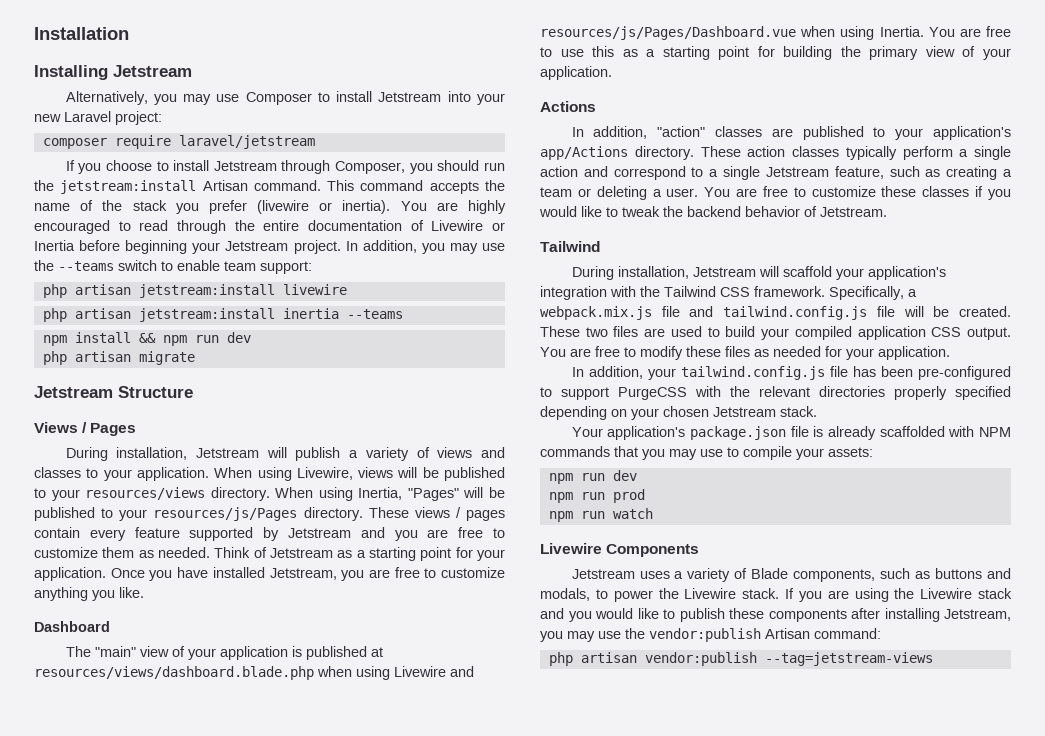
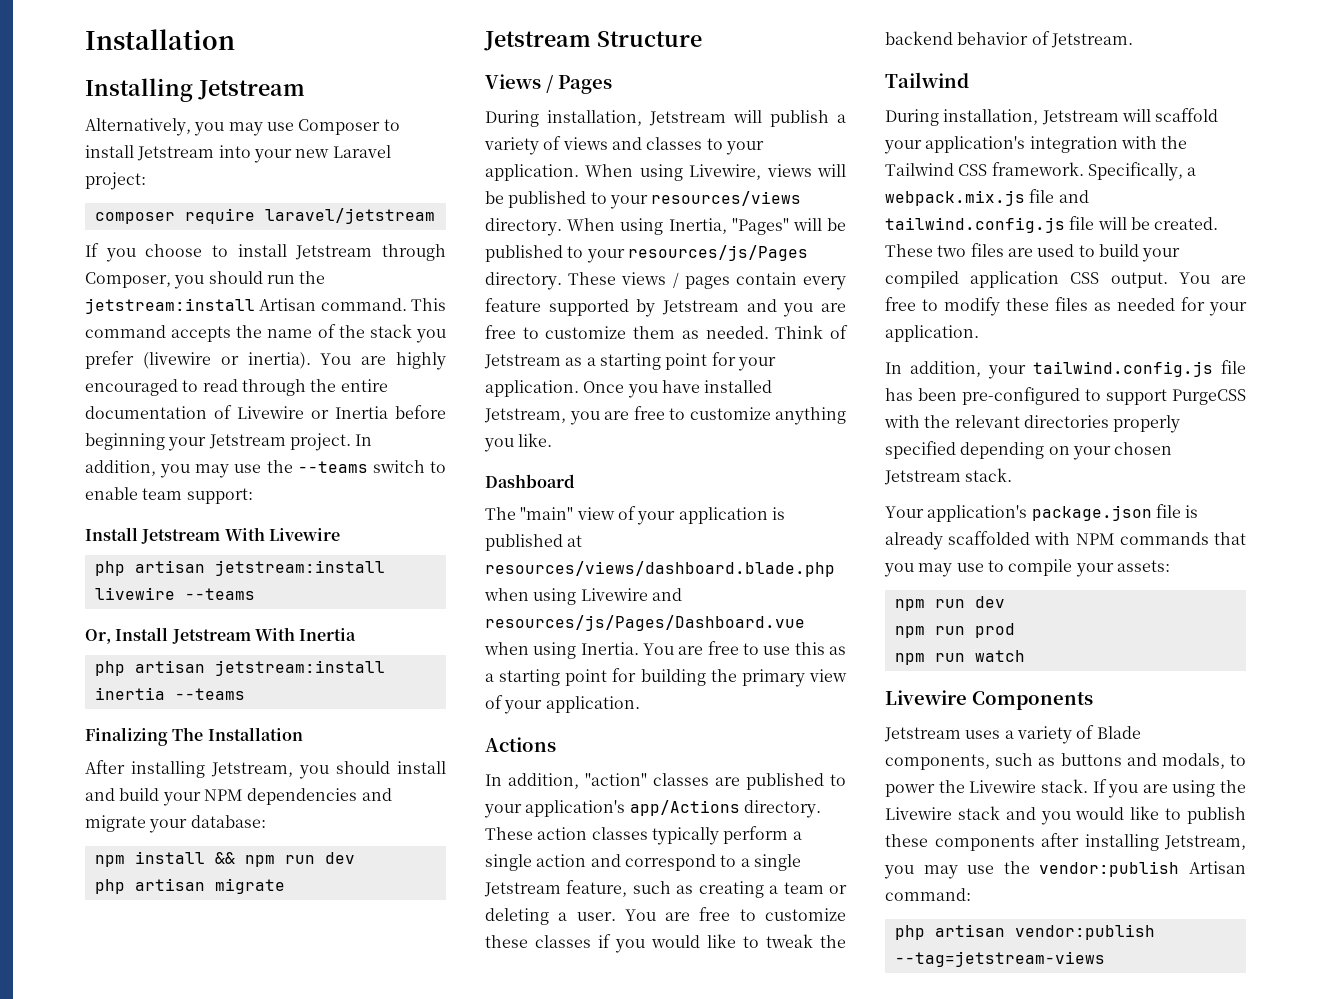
(312, 267) none -> [85,527,340,544] // Install Jetstream With Livewire
(347, 289) none -> [184,588,255,600] [85,627,357,644] --teams // Or, Install Jetstream With Inertia
(403, 314) none -> [85,727,303,746] [85,760,446,779] [85,788,392,806] [85,815,266,833] // Finalizing The Installation // After installing Jetstream, you should install and build your NPM dependencies and migrate your database:

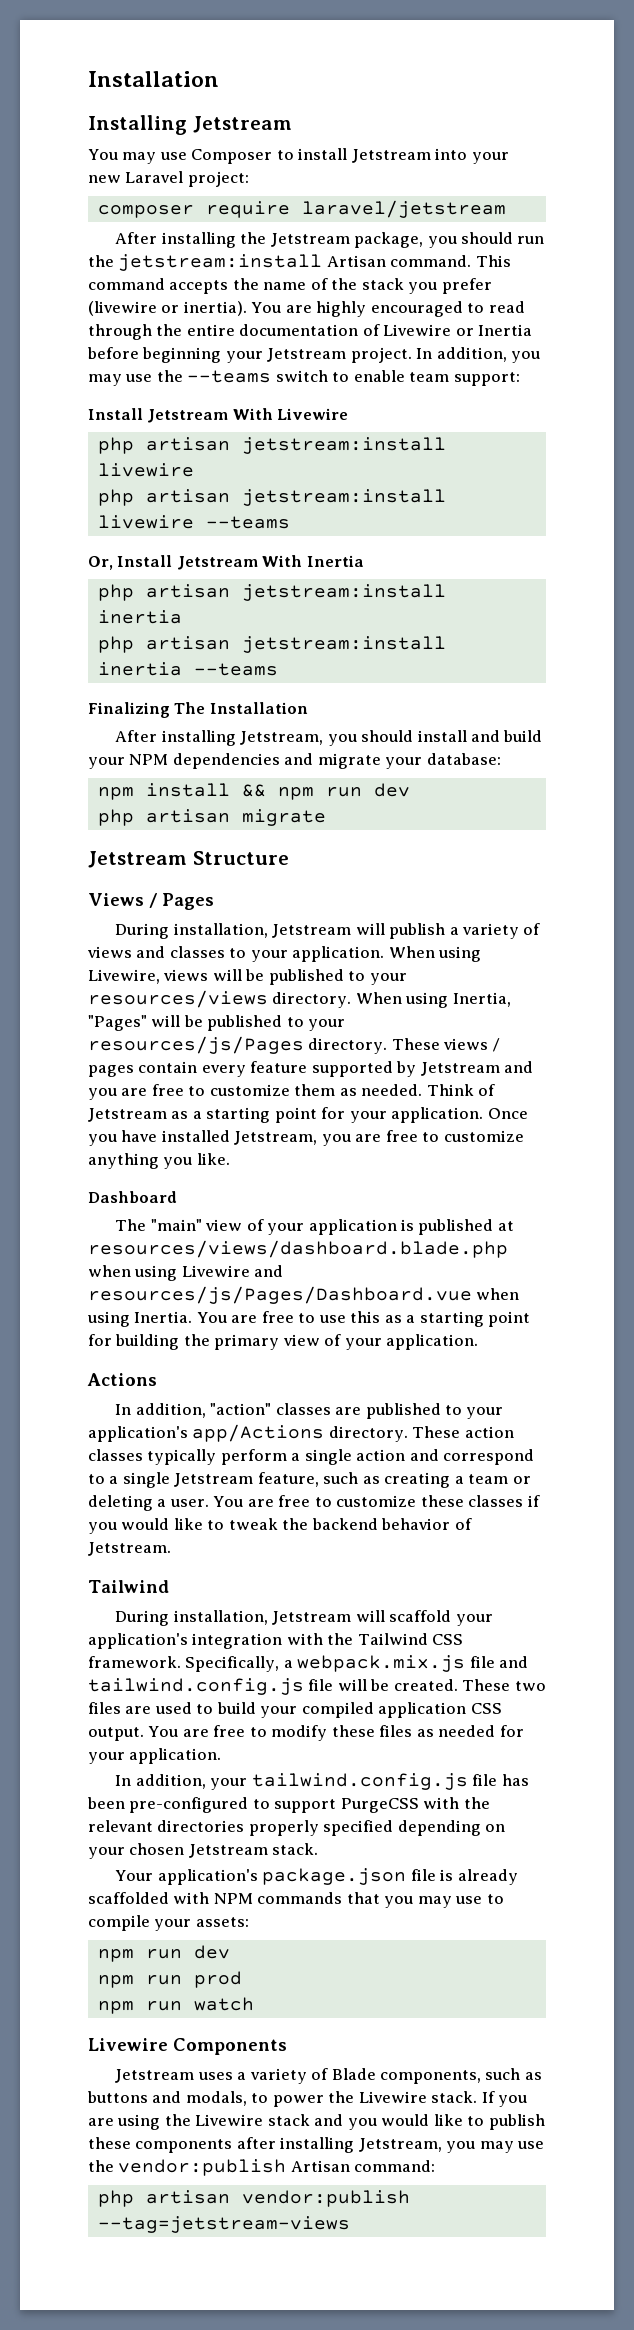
[85,118,225,136] Alternatively, you -> [88,149,118,160] You
[85,243,447,262] [85,272,171,288] If you choose to install Jetstream through Composer, -> [115,232,424,248] After installing the Jetstream package,
(175, 593) none -> [97,489,446,506] [97,515,194,529] // php artisan jetstream:install livewire
(165, 693) none -> [97,636,446,653] [97,662,182,676] // php artisan jetstream:install inertia

